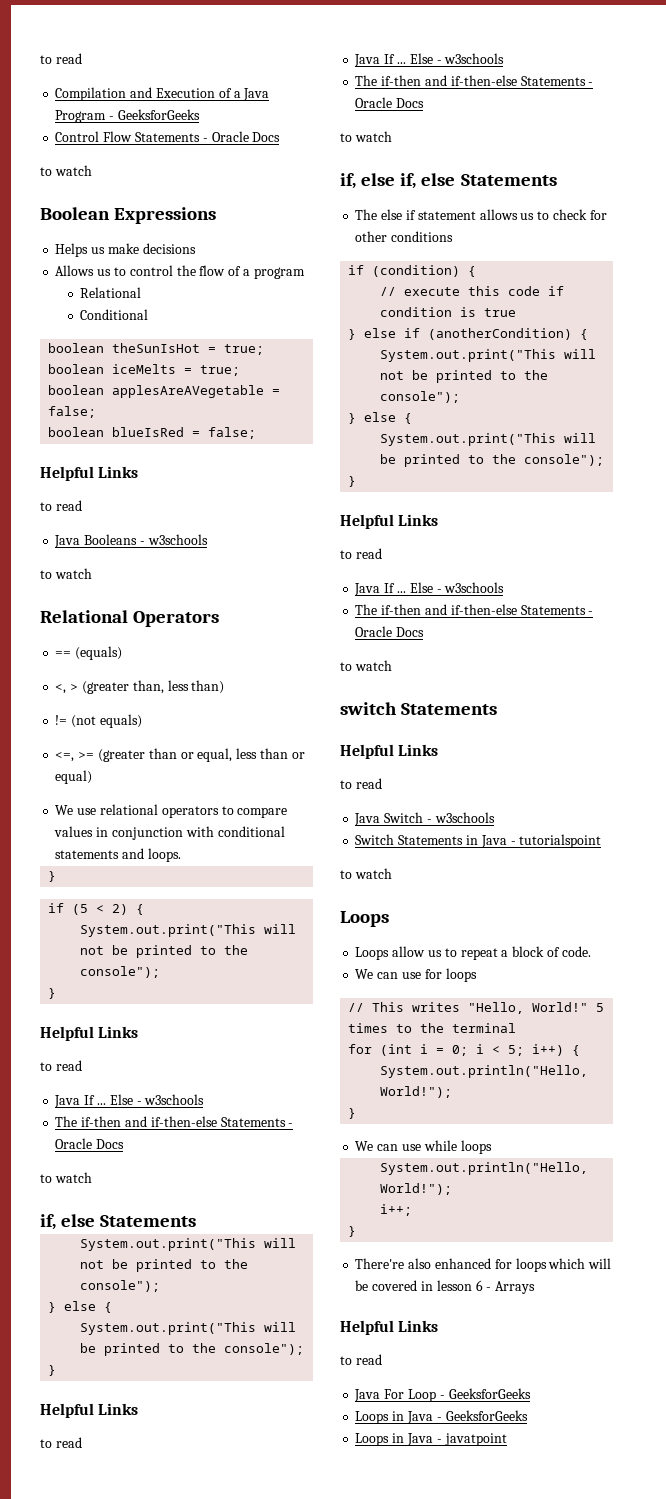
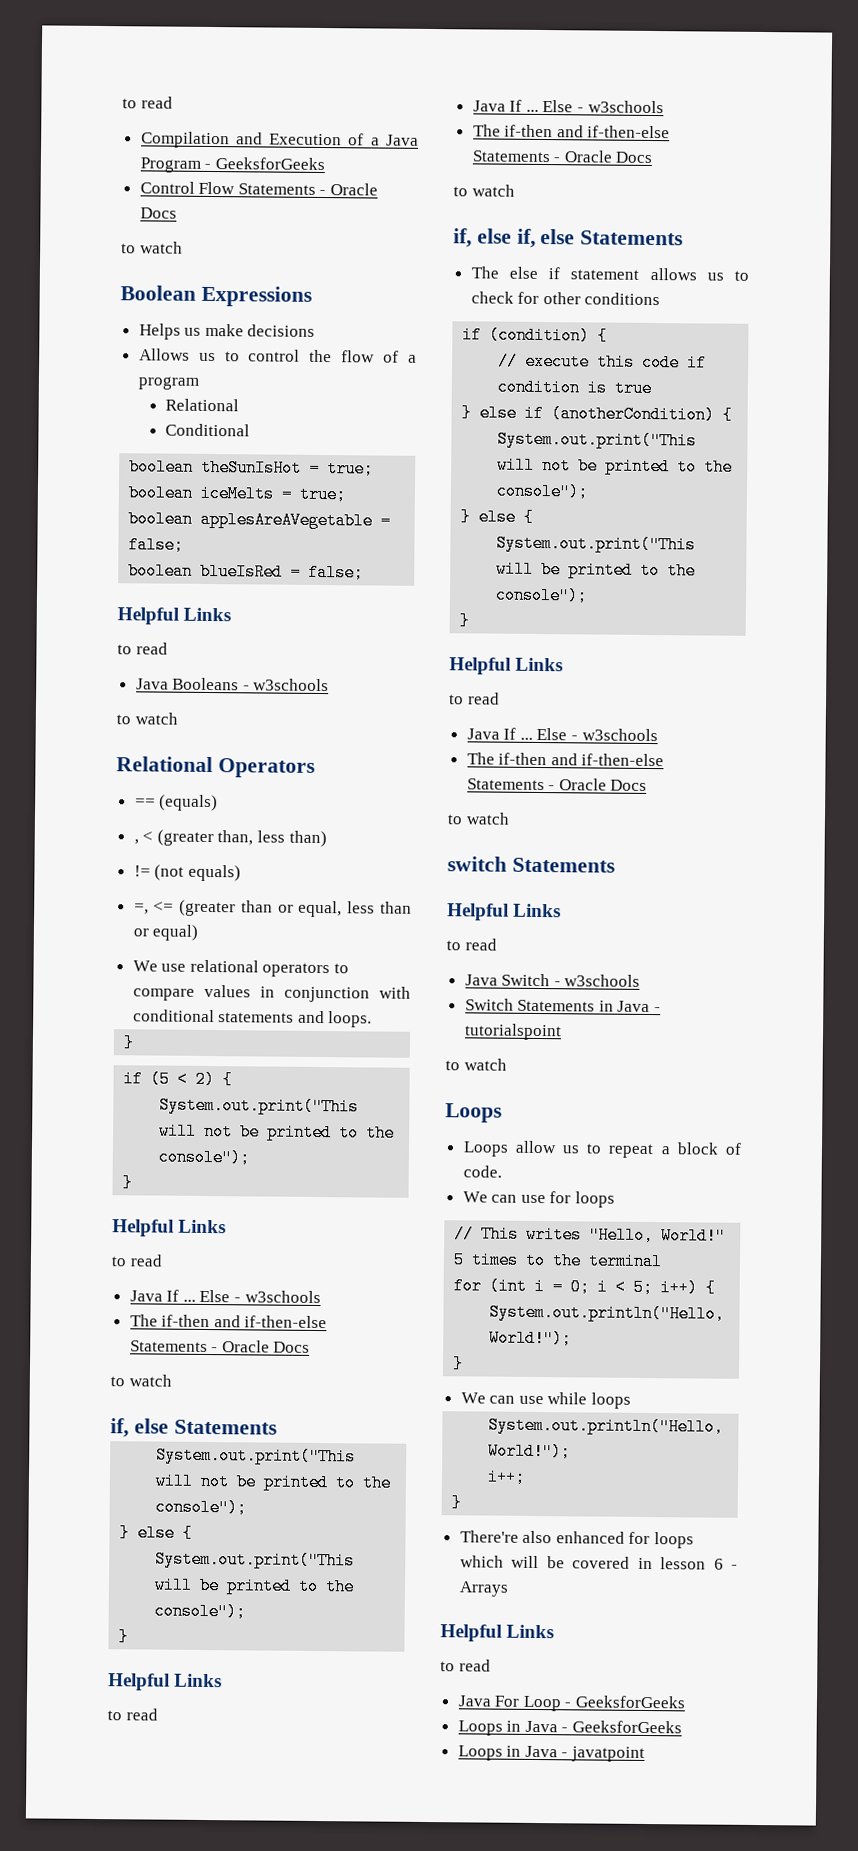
[55,684,79,694] <, > -> [133,831,154,845] , <
[55,752,95,762] <=, >= -> [133,901,175,915] =, <=

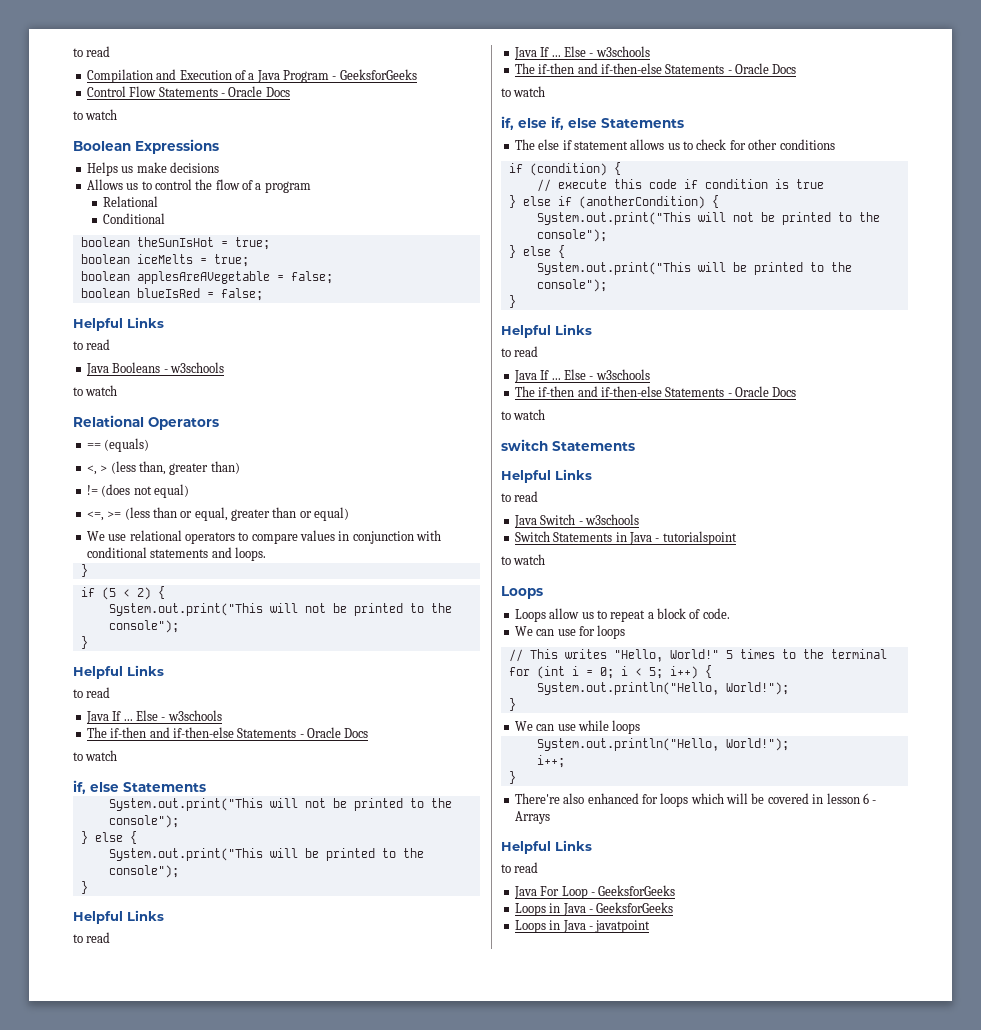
[133,829,327,848] [133,864,241,882] [133,899,237,917] , < (greater than, less than) // != (not equals) // =, <= (greater -> [86,461,240,475] [86,484,189,498] [86,507,150,521] <, > (less than, greater than) // != (does not equal) // <=, >= (less
[347,901,376,914] less -> [231,509,270,521] greater

